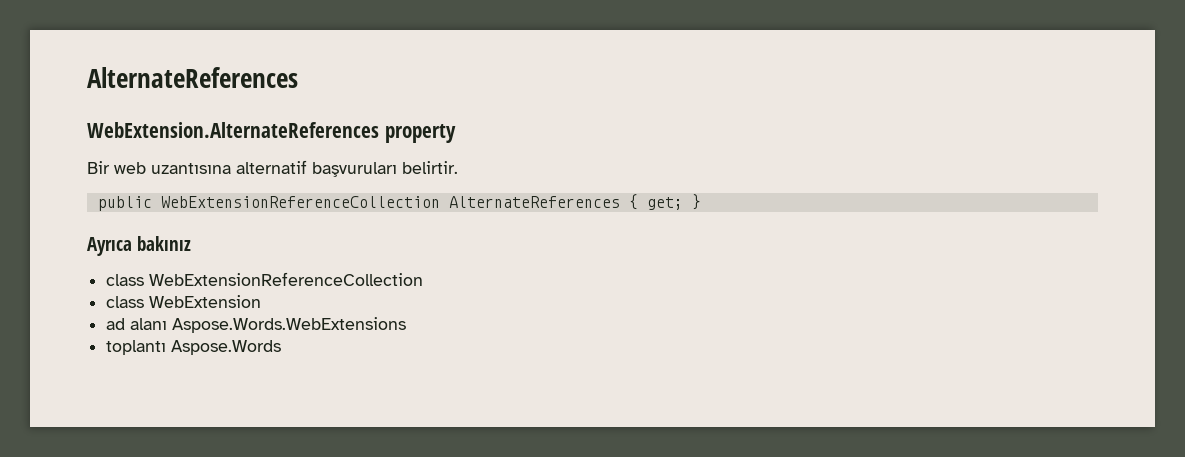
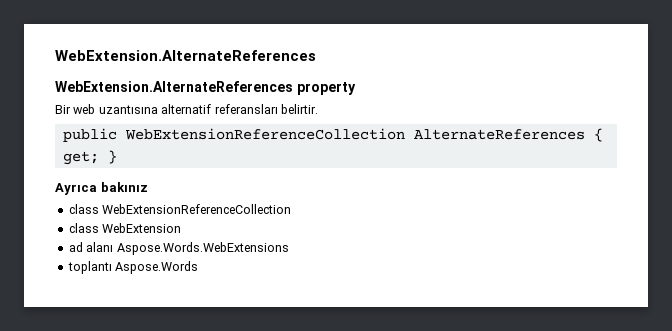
[87,67,298,88] AlternateReferences -> [55,50,316,61] WebExtension.AlternateReferences
[312,162,397,177] başvuruları -> [214,104,278,114] referansları

